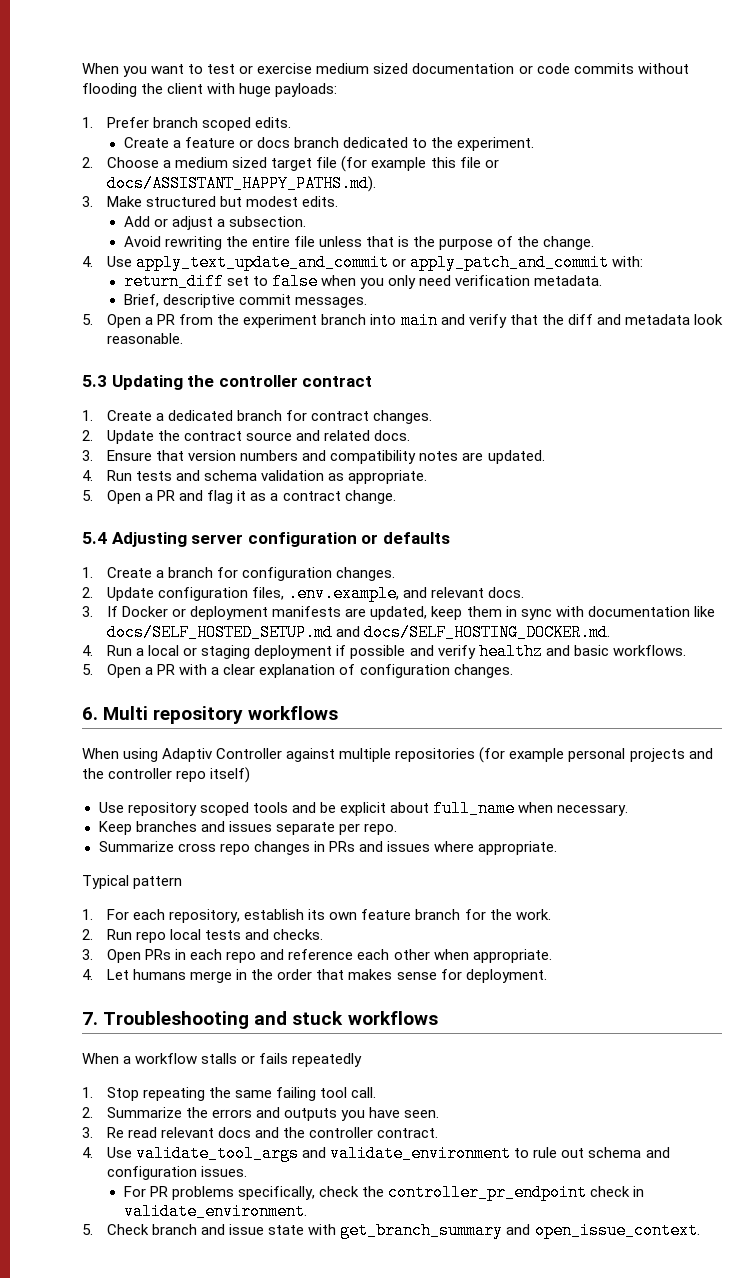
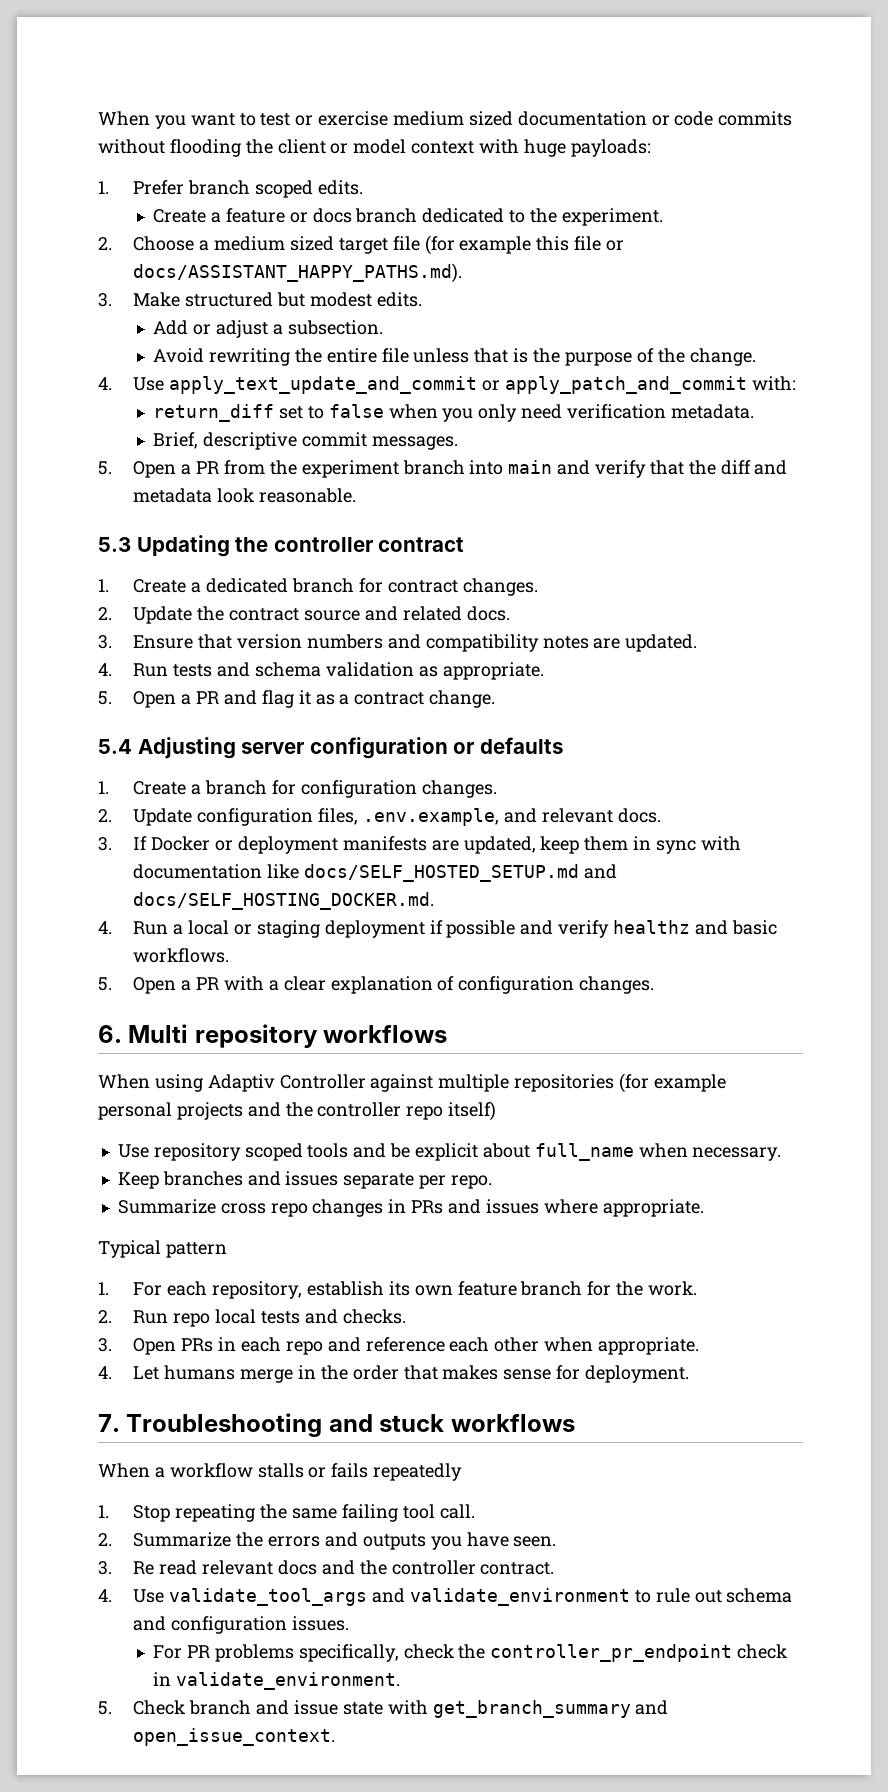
(204, 88) none -> [330,139,475,154] or model context

